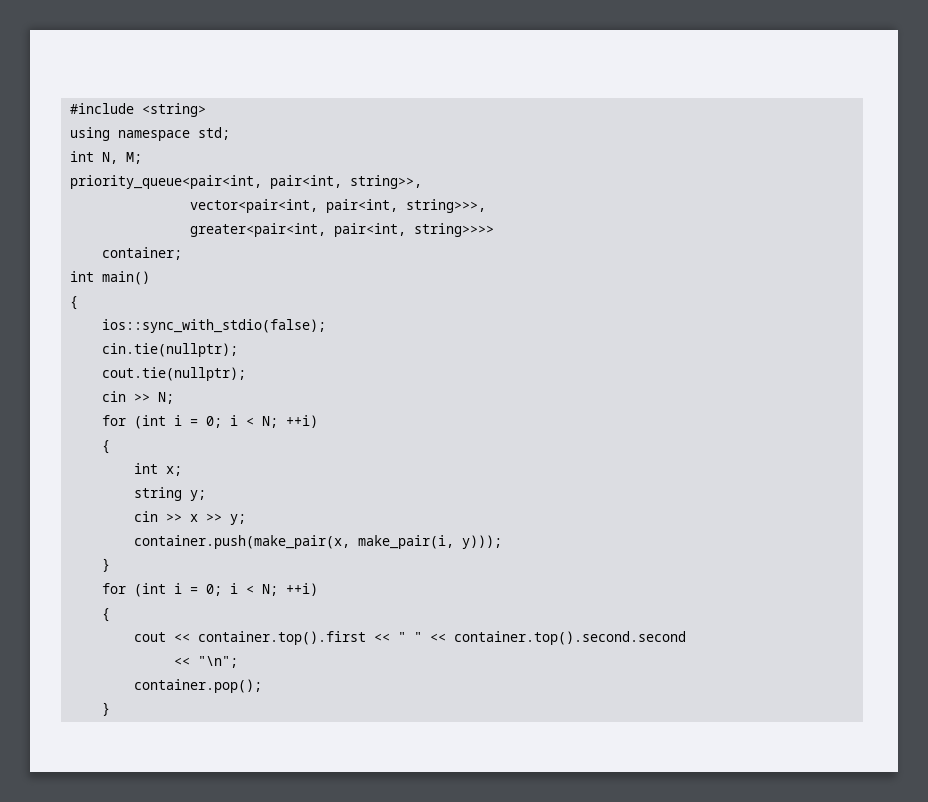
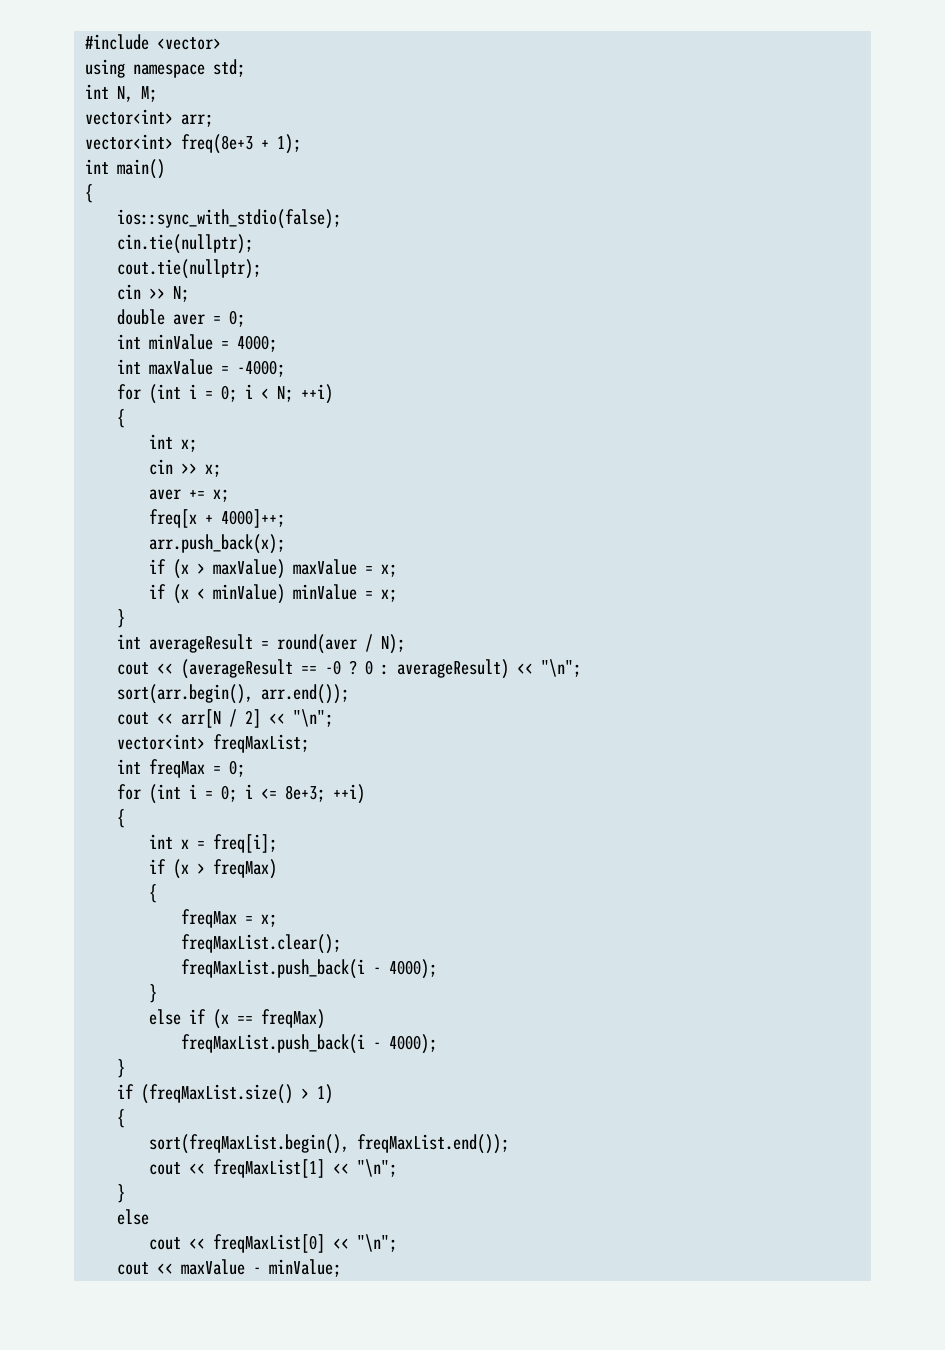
[141,103,206,117] <string> -> [156,37,221,50] <vector>
[69,175,422,189] [189,199,486,213] [189,223,494,237] [101,247,182,260] priority_queue<pair<int, pair<int, string>>, // vector<pair<int, pair<int, string>>>, // greater<pair<int, pair<int, string>>>> // container; -> [84,109,213,127] [84,134,301,154] vector<int> arr; // vector<int> freq(8e+3 + 1);
(174, 398) none -> [116,309,245,327] [116,334,277,352] [116,359,285,377] // double aver = 0; // int minValue = 4000; // int maxValue = -4000;
[133,487,206,501] [133,511,246,525] [133,535,502,549] [101,558,110,572] [101,583,318,597] [101,608,110,622] [133,631,686,645] [173,656,238,668] [133,679,262,693] [101,702,110,716] // string y; // cin >> x >> y; // container.push(make_pair(x, make_pair(i, y))); // } // for (int i = 0; i < N; ++i) // { // cout << container.top().first << " " << container.top().second.second // << "\n"; // container.pop(); // } -> [148,459,221,477] [148,489,229,502] [148,509,285,528] [148,534,285,554] [148,559,397,579] [148,584,397,604] [116,609,125,628] [116,634,405,654] [116,659,581,679] [116,684,349,704] [116,709,333,728] [116,734,309,753] [116,759,245,778] [116,784,365,804] [116,809,125,828] [148,834,277,853] [148,859,277,879] [148,884,157,903] [180,909,277,928] [180,934,341,954] [180,959,437,979] [148,984,157,1003] [148,1009,325,1029] [180,1034,437,1054] [116,1059,125,1078] [116,1084,333,1104] [116,1109,125,1128] [148,1134,509,1154] [148,1159,397,1178] [116,1184,125,1203] [116,1209,149,1225] [148,1234,397,1253] [116,1259,341,1277] // cin >> x; // aver += x; // freq[x + 4000]++; // arr.push_back(x); // if (x > maxValue) maxValue = x; // if (x < minValue) minValue = x; // } // int averageResult = round(aver / N); // cout << (averageResult == -0 ? 0 : averageResult) << "\n"; // sort(arr.begin(), arr.end()); // cout << arr[N / 2] << "\n"; // vector<int> freqMaxList; // int freqMax = 0; // for (int i = 0; i <= 8e+3; ++i) // { // int x = freq[i]; // if (x > freqMax) // { // freqMax = x; // freqMaxList.clear(); // freqMaxList.push_back(i - 4000); // } // else if (x == freqMax) // freqMaxList.push_back(i - 4000); // } // if (freqMaxList.size() > 1) // { // sort(freqMaxList.begin(), freqMaxList.end()); // cout << freqMaxList[1] << "\n"; // } // else // cout << freqMaxList[0] << "\n"; // cout << maxValue - minValue;

